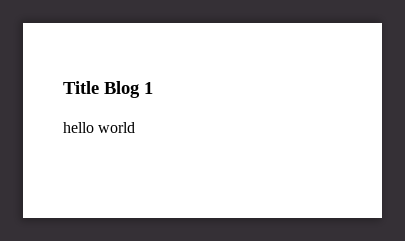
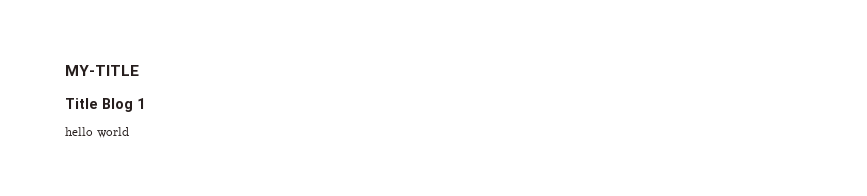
(63, 87) none -> [65,65,139,76] MY-TITLE //

